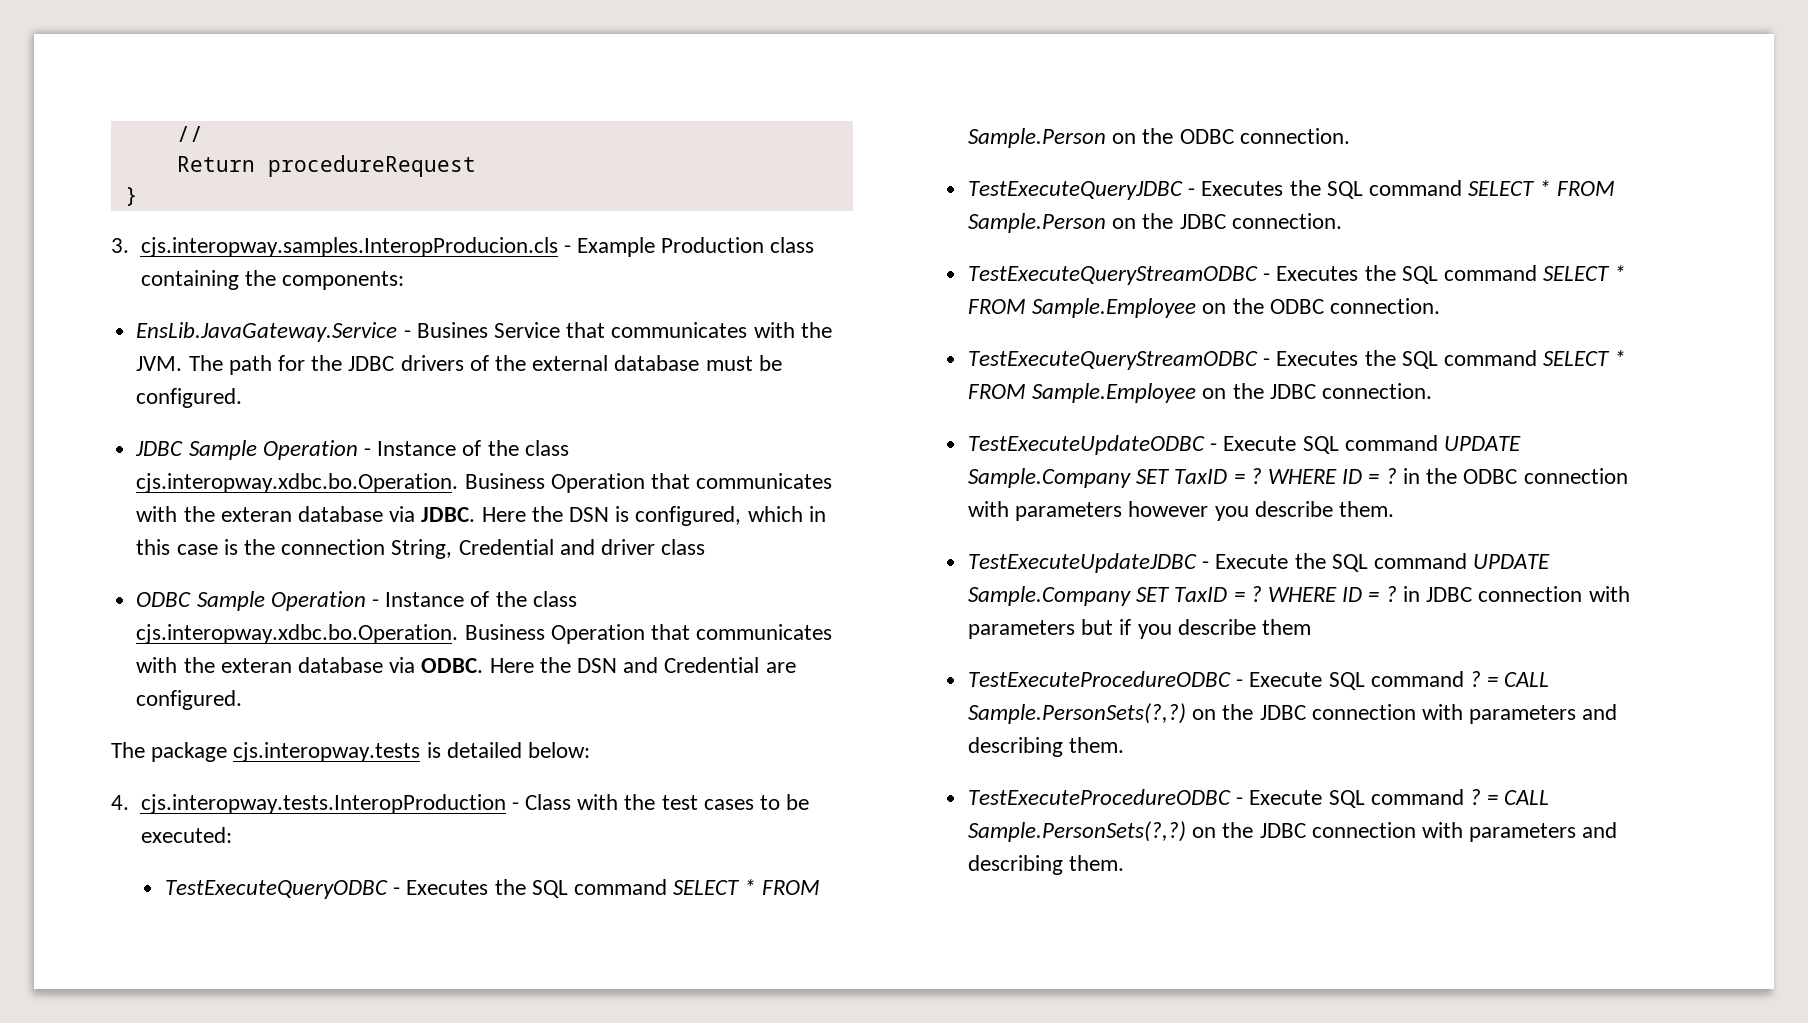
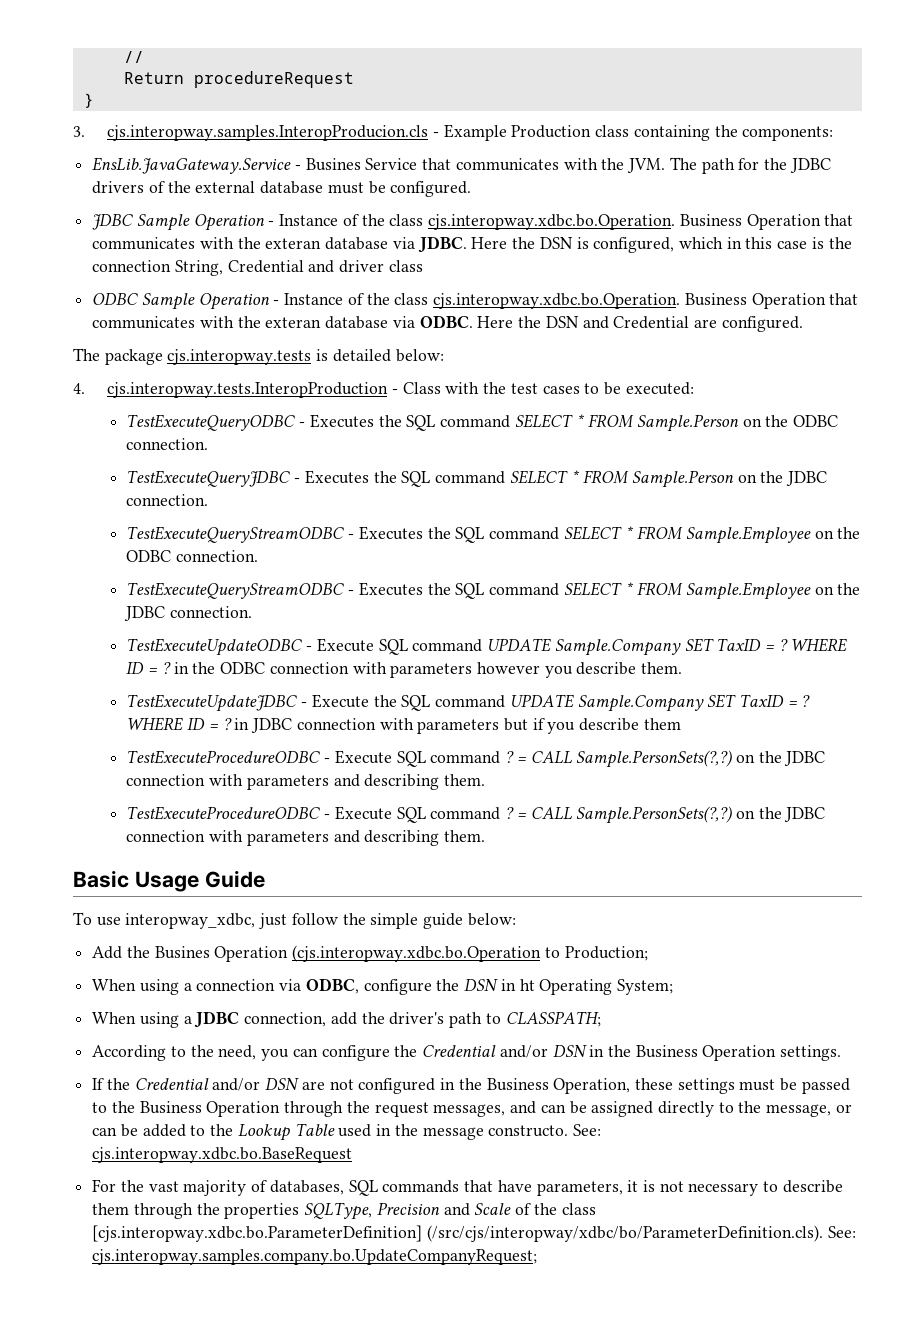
(1125, 863) none -> [73,870,265,892] [73,912,516,929] [92,945,648,962] [92,978,673,995] [92,1011,601,1028] [92,1045,842,1061] [92,1078,850,1094] [92,1101,852,1117] [92,1123,601,1141] [92,1147,353,1163] [92,1179,843,1196] [92,1202,596,1220] [92,1225,856,1242] [92,1249,538,1265] // Basic Usage Guide // To use interopway_xdbc, just follow the simple guide below: // Add the Busines Operation (cjs.interopway.xdbc.bo.Operation to Production; // When using a connection via ODBC, configure the DSN in ht Operating System; // When using a JDBC connection, add the driver's path to CLASSPATH; // According to the need, you can configure the Credential and/or DSN in the Business Operation settings. // If the Credential and/or DSN are not configured in the Business Operation, these settings must be passed to the Business Operation through the request messages, and can be assigned directly to the message, or can be added to the Lookup Table used in the message constructo. See: cjs.interopway.xdbc.bo.BaseRequest // For the vast majority of databases, SQL commands that have parameters, it is not necessary to describe them through the properties SQLType, Precision and Scale of the class [cjs.interopway.xdbc.bo.ParameterDefinition] (/src/cjs/interopway/xdbc/bo/ParameterDefinition.cls). See: cjs.interopway.samples.company.bo.UpdateCompanyRequest;

